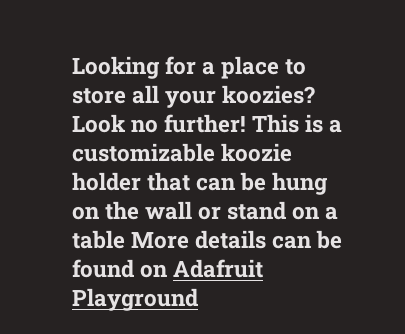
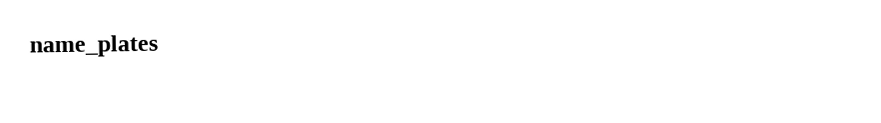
[72,56,307,79] [72,85,316,108] [72,114,343,133] [72,143,293,162] [72,172,329,195] [72,201,339,220] [72,230,343,249] [72,259,264,278] [72,288,198,311] Looking for a place to store all your koozies? Look no further! This is a customizable koozie holder that can be hung on the wall or stand on a table More details can be found on Adafruit Playground -> [29,34,158,58] name_plates

